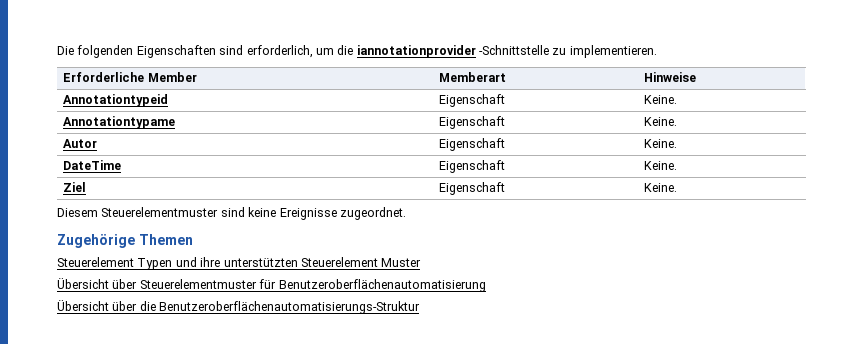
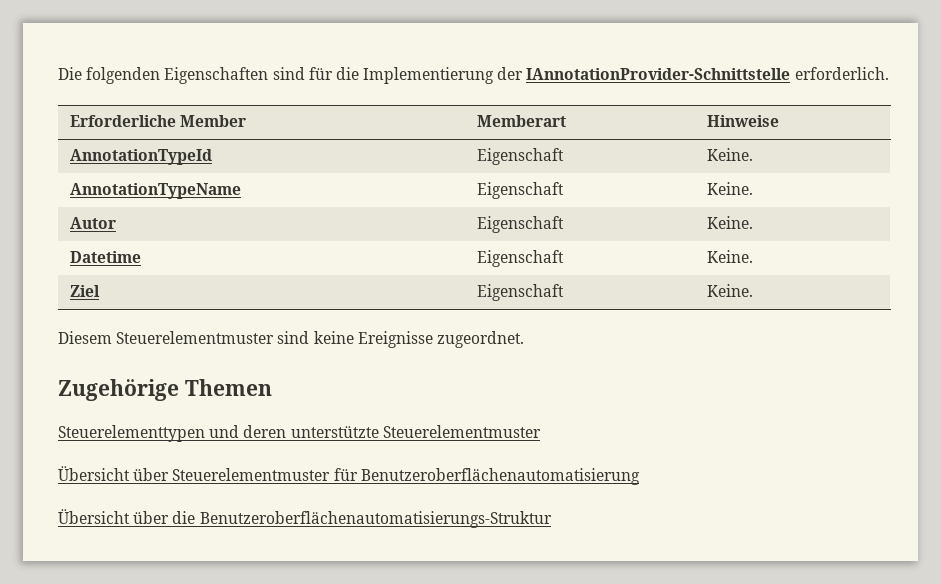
[246,45,657,58] erforderlich, um die iannotationprovider -Schnittstelle zu implementieren. -> [308,67,889,84] für die Implementierung der IAnnotationProvider-Schnittstelle erforderlich.
[63,94,169,107] [439,94,506,107] [644,95,678,104] [63,116,176,129] Annotationtypeid | Eigenschaft | Keine. // Annotationtypame -> [69,149,212,165] [476,148,564,165] [706,148,753,161] [69,183,241,199] AnnotationTypeId | Eigenschaft | Keine. // AnnotationTypeName
[63,160,122,170] DateTime -> [69,251,141,263] Datetime
[57,257,422,270] Steuerelement Typen und ihre unterstützten Steuerelement Muster -> [58,425,541,442] Steuerelementtypen und deren unterstützte Steuerelementmuster

